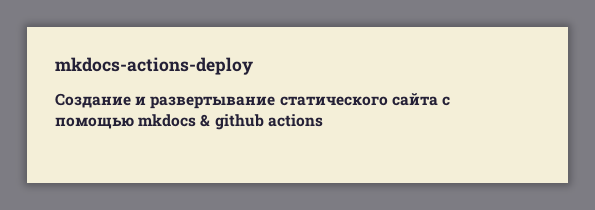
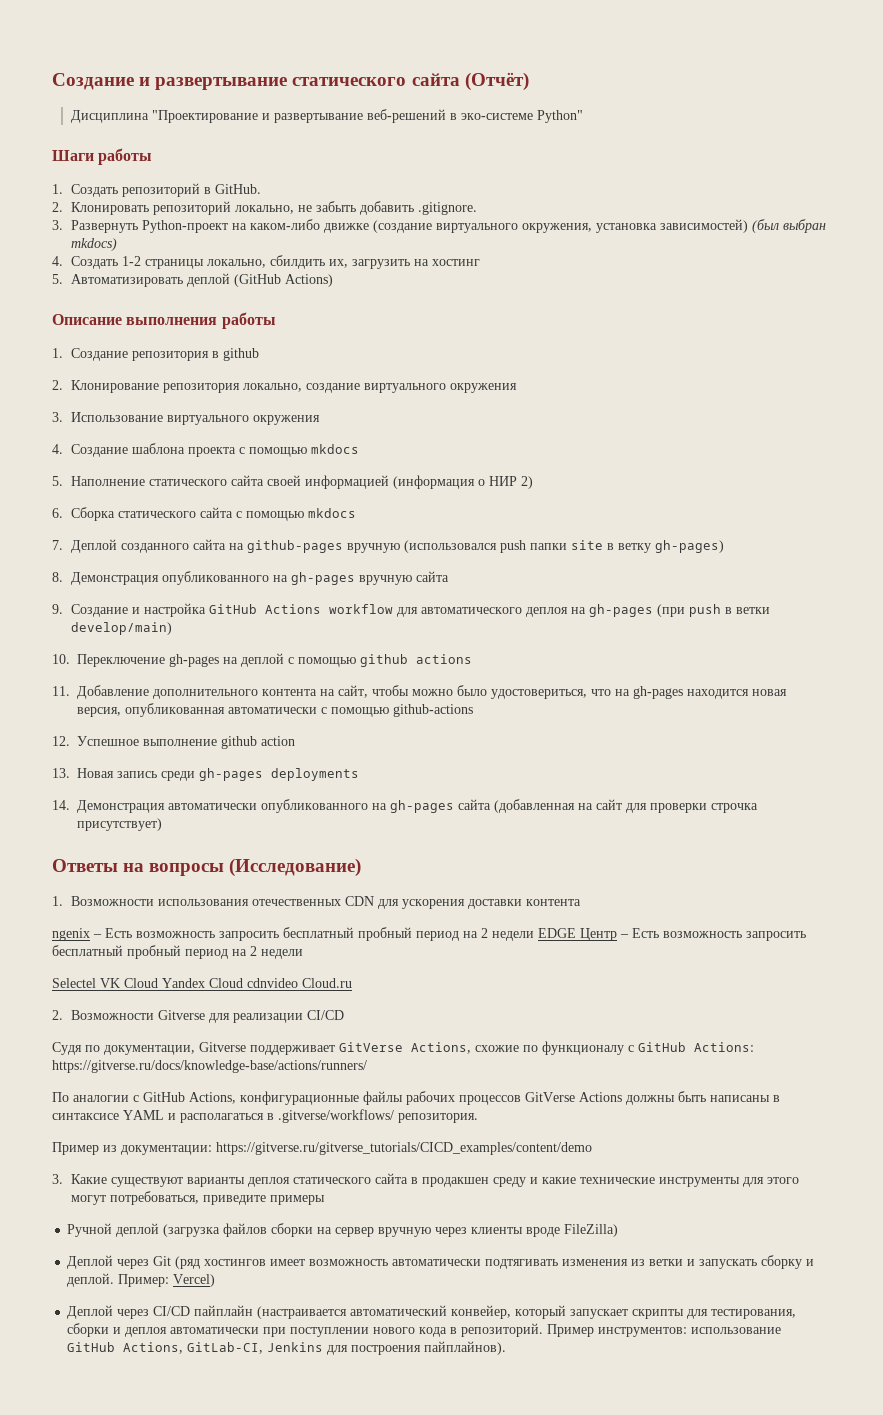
[55,57,253,75] mkdocs-actions-deploy // -> (52, 81) none
[441,96,450,106] [55,114,323,130] с помощью mkdocs & github actions -> [464,72,529,91] [71,109,584,123] [52,148,153,165] [52,183,262,197] [52,201,478,215] [52,219,827,233] [71,238,118,251] [52,255,481,269] [52,273,334,287] [52,312,276,329] [52,348,260,361] [52,380,518,393] [52,412,321,425] [52,443,360,457] [52,475,534,489] [52,507,357,521] [52,539,725,553] [52,571,450,585] [52,603,771,617] [71,622,173,635] [52,653,472,667] [52,685,787,699] [77,703,473,717] [52,736,295,749] [52,768,359,781] [52,799,758,813] [77,818,162,831] [52,858,362,877] [52,896,582,909] [52,927,806,941] [52,945,303,959] [52,978,352,988] [52,1010,345,1023] [52,1041,754,1055] [52,1060,367,1073] [52,1091,780,1105] [52,1109,478,1123] [52,1142,592,1155] [52,1173,800,1187] [71,1191,326,1205] [67,1223,619,1237] [67,1255,815,1269] [67,1273,216,1287] [67,1305,797,1319] [67,1323,782,1337] [67,1341,507,1355] (Отчёт) // Дисциплина "Проектирование и развертывание веб-решений в эко-системе Python" // Шаги работы // 1. Создать репозиторий в GitHub. // 2. Клонировать репозиторий локально, не забыть добавить .gitignore. // 3. Развернуть Python-проект на каком-либо движке (создание виртуального окружения, установка зависимостей) (был выбран mkdocs) // 4. Создать 1-2 страницы локально, сбилдить их, загрузить на хостинг // 5. Автоматизировать деплой (GitHub Actions) // Описание выполнения работы // 1. Создание репозитория в github // 2. Клонирование репозитория локально, создание виртуального окружения // 3. Использование виртуального окружения // 4. Создание шаблона проекта с помощью mkdocs // 5. Наполнение статического сайта своей информацией (информация о НИР 2) // 6. Сборка статического сайта с помощью mkdocs // 7. Деплой созданного сайта на github-pages вручную (использовался push папки site в ветку gh-pages) // 8. Демонстрация опубликованного на gh-pages вручную сайта // 9. Создание и настройка GitHub Actions workflow для автоматического деплоя на gh-pages (при push в ветки develop/main) // 10. Переключение gh-pages на деплой с помощью github actions // 11. Добавление дополнительного контента на сайт, чтобы можно было удостовериться, что на gh-pages находится новая версия, опубликованная автоматически с помощью github-actions // 12. Успешное выполнение github action // 13. Новая запись среди gh-pages deployments // 14. Демонстрация автоматически опубликованного на gh-pages сайта (добавленная на сайт для проверки строчка присутствует) // Ответы на вопросы (Исследование) // 1. Возможности использования отечественных CDN для ускорения доставки контента // ngenix – Есть возможность запросить бесплатный пробный период на 2 недели EDGE Центр – Есть возможность запросить бесплатный пробный период на 2 недели // Selectel VK Cloud Yandex Cloud cdnvideo Cloud.ru // 2. Возможности Gitverse для реализации CI/CD // Судя по документации, Gitverse поддерживает GitVerse Actions, схожие по функционалу с GitHub Actions: https://gitverse.ru/docs/knowledge-base/actions/runners/ // По аналогии с GitHub Actions, конфигурационные файлы рабочих процессов GitVerse Actions должны быть написаны в синтаксисе YAML и располагаться в .gitverse/workflows/ репозитория. // Пример из документации: https://gitverse.ru/gitverse_tutorials/CICD_examples/content/demo // 3. Какие существуют варианты деплоя статического сайта в продакшен среду и какие технические инструменты для этого могут потребоваться, приведите примеры // Ручной деплой (загрузка файлов сборки на сервер вручную через клиенты вроде FileZilla) // Деплой через Git (ряд хостингов имеет возможность автоматически подтягивать изменения из ветки и запускать сборку и деплой. Пример: Vercel) // Деплой через CI/CD пайплайн (настраивается автоматический конвейер, который запускает скрипты для тестирования, сборки и деплоя автоматически при поступлении нового кода в репозиторий. Пример инструментов: использование GitHub Actions, GitLab-CI, Jenkins для построения пайплайнов).

